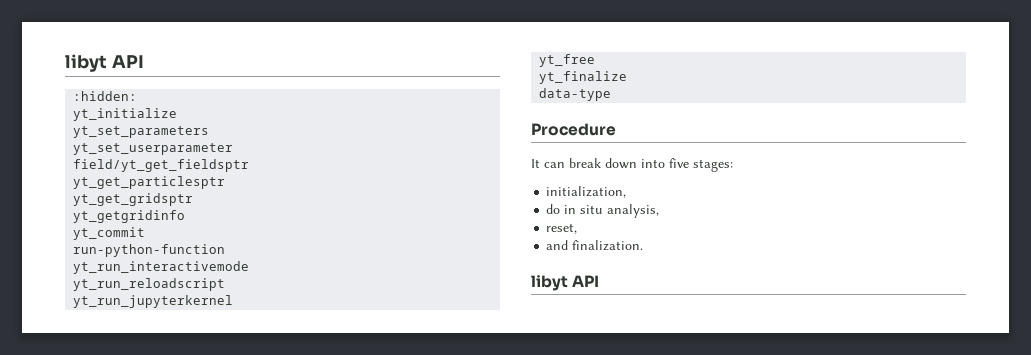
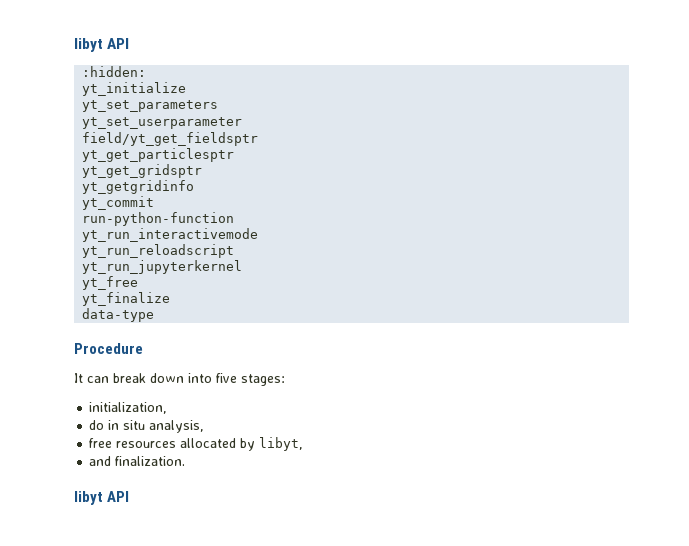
[546,223,578,234] reset, -> [89,437,304,451] free resources allocated by libyt,

